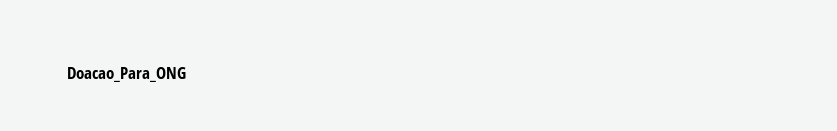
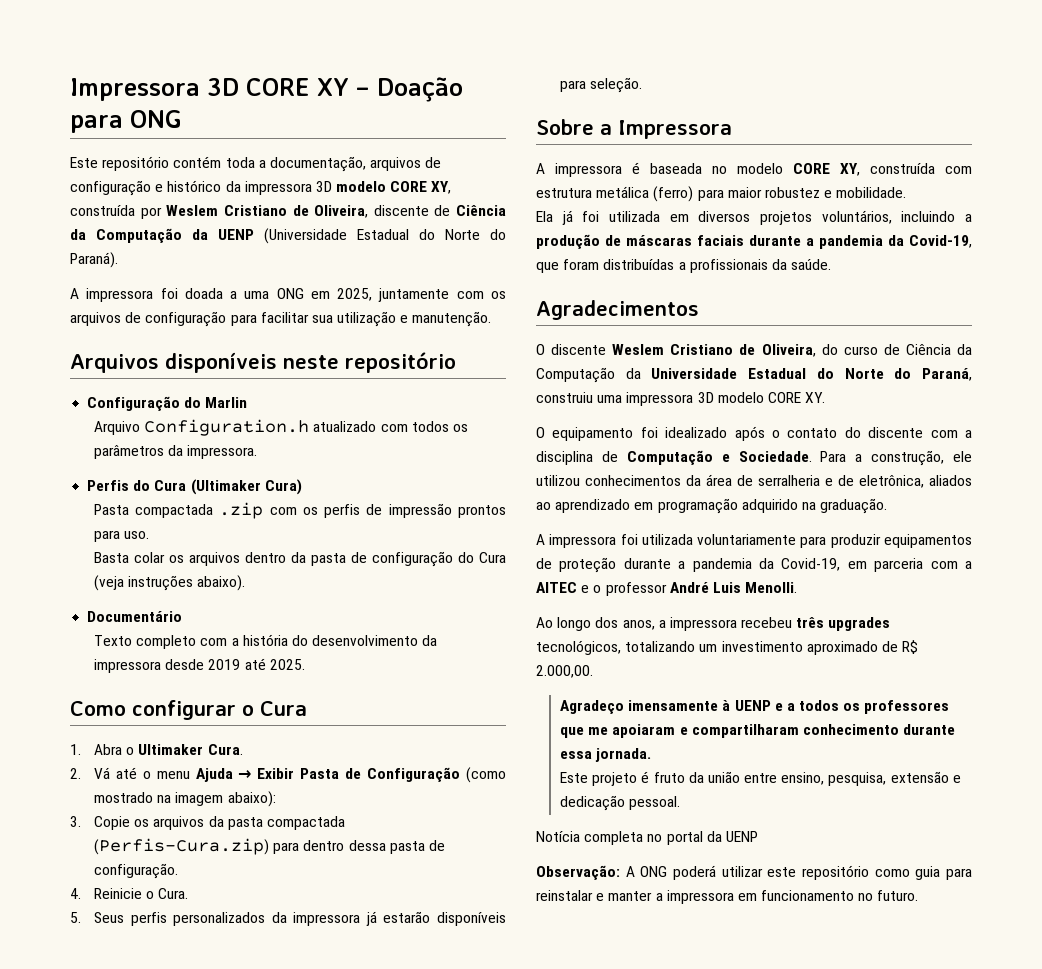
[67,67,186,82] Doacao_Para_ONG -> [70,77,463,102] [70,110,182,133] [70,156,442,172] [70,180,452,196] [70,205,506,219] [70,228,506,244] [70,252,118,268] [70,288,506,302] [70,311,492,327] [70,352,456,373] [87,396,248,411] [93,419,468,436] [93,445,258,459] [87,479,302,495] [93,502,506,519] [93,530,150,542] [93,551,507,567] [93,575,246,591] [87,611,183,622] [93,634,438,649] [93,658,305,673] [70,700,307,720] [70,744,243,755] [70,767,506,783] [93,791,276,807] [70,816,345,830] [93,838,445,855] [93,863,178,879] [70,888,189,899] [70,911,506,926] [559,77,643,93] [536,119,732,139] [536,162,972,177] [536,186,907,202] [536,210,972,225] [536,234,972,249] [536,259,832,273] [536,300,699,320] [536,344,973,357] [536,367,972,383] [536,392,826,406] [536,426,972,441] [536,450,972,466] [536,474,972,488] [536,498,888,514] [536,534,972,548] [536,557,972,573] [536,582,798,596] [536,617,891,631] [536,640,919,655] [536,665,593,678] [559,700,950,714] [559,724,956,738] [559,748,652,762] [559,771,961,786] [559,795,681,811] [536,831,758,845] [536,865,972,880] [536,890,919,904] Impressora 3D CORE XY – Doação para ONG // Este repositório contém toda a documentação, arquivos de configuração e histórico da impressora 3D modelo CORE XY, construída por Weslem Cristiano de Oliveira, discente de Ciência da Computação da UENP (Universidade Estadual do Norte do Paraná). // A impressora foi doada a uma ONG em 2025, juntamente com os arquivos de configuração para facilitar sua utilização e manutenção. // Arquivos disponíveis neste repositório // Configuração do Marlin // Arquivo Configuration.h atualizado com todos os parâmetros da impressora. // Perfis do Cura (Ultimaker Cura) // Pasta compactada .zip com os perfis de impressão prontos para uso. // Basta colar os arquivos dentro da pasta de configuração do Cura (veja instruções abaixo). // Documentário // Texto completo com a história do desenvolvimento da impressora desde 2019 até 2025. // Como configurar o Cura // 1. Abra o Ultimaker Cura. // 2. Vá até o menu Ajuda → Exibir Pasta de Configuração (como mostrado na imagem abaixo): // 3. Copie os arquivos da pasta compactada (Perfis-Cura.zip) para dentro dessa pasta de configuração. // 4. Reinicie o Cura. // 5. Seus perfis personalizados da impressora já estarão disponíveis para seleção. // Sobre a Impressora // A impressora é baseada no modelo CORE XY, construída com estrutura metálica (ferro) para maior robustez e mobilidade. // Ela já foi utilizada em diversos projetos voluntários, incluindo a produção de máscaras faciais durante a pandemia da Covid-19, que foram distribuídas a profissionais da saúde. // Agradecimentos // O discente Weslem Cristiano de Oliveira, do curso de Ciência da Computação da Universidade Estadual do Norte do Paraná, construiu uma impressora 3D modelo CORE XY. // O equipamento foi idealizado após o contato do discente com a disciplina de Computação e Sociedade. Para a construção, ele utilizou conhecimentos da área de serralheria e de eletrônica, aliados ao aprendizado em programação adquirido na graduação. // A impressora foi utilizada voluntariamente para produzir equipamentos de proteção durante a pandemia da Covid-19, em parceria com a AITEC e o professor André Luis Menolli. // Ao longo dos anos, a impressora recebeu três upgrades tecnológicos, totalizando um investimento aproximado de R$ 2.000,00. // Agradeço imensamente à UENP e a todos os professores que me apoiaram e compartilharam conhecimento durante essa jornada. // Este projeto é fruto da união entre ensino, pesquisa, extensão e dedicação pessoal. // Notícia completa no portal da UENP // Observação: A ONG poderá utilizar este repositório como guia para reinstalar e manter a impressora em funcionamento no futuro.

